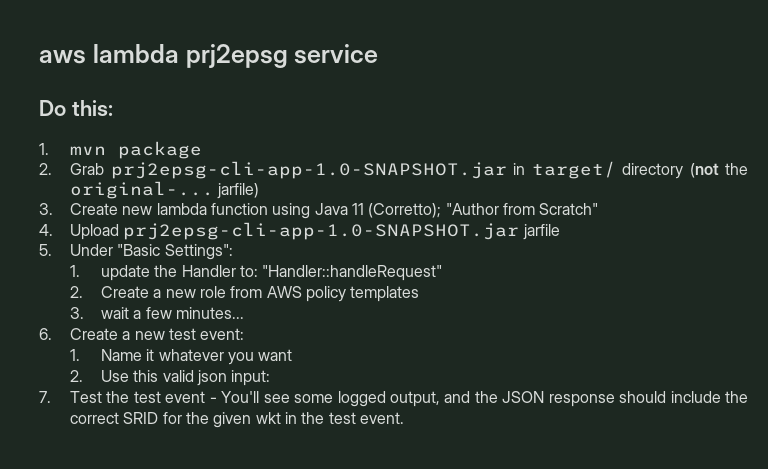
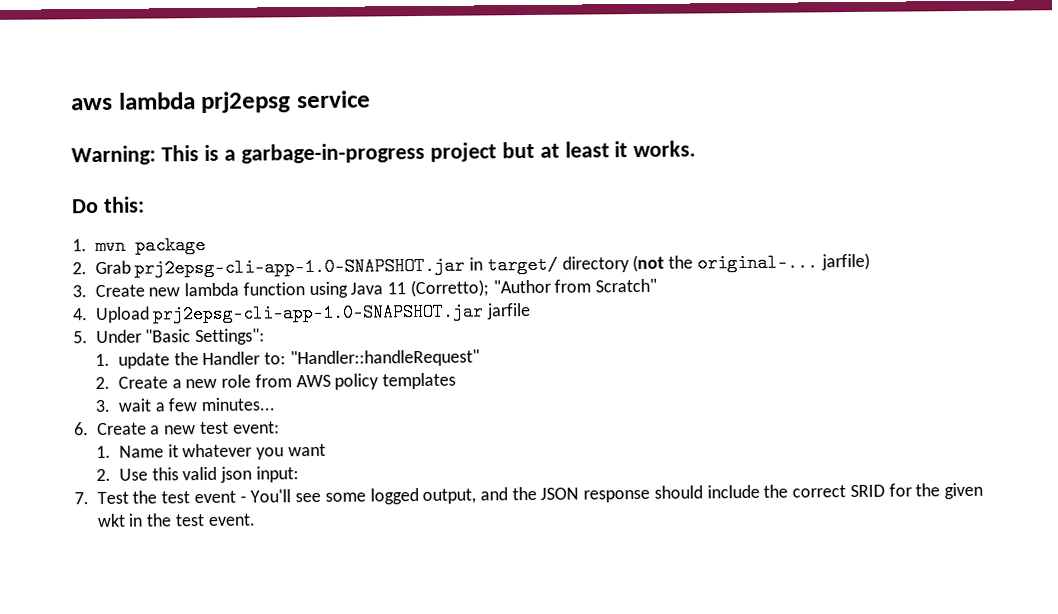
(379, 54) none -> [71,140,697,166] // Warning: This is a garbage-in-progress project but at least it works.

